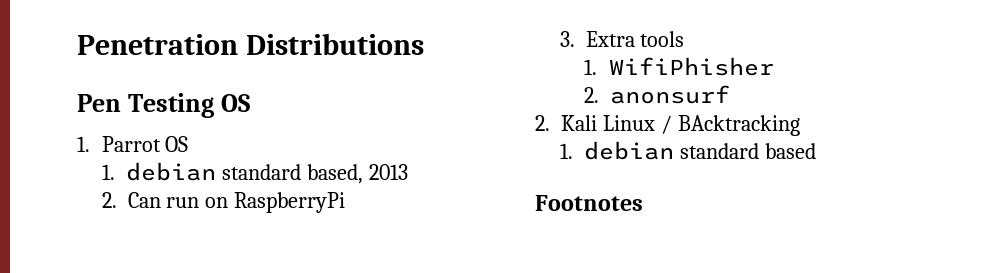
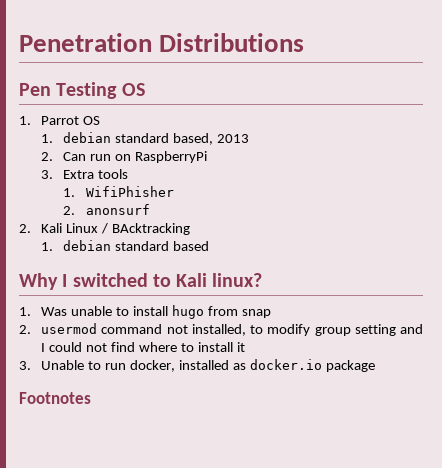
(816, 151) none -> [19,273,263,290] [19,305,271,319] [19,323,423,336] [41,342,245,352] [19,359,375,372] // Why I switched to Kali linux? // 1. Was unable to install hugo from snap // 2. usermod command not installed, to modify group setting and I could not find where to install it // 3. Unable to run docker, installed as docker.io package

